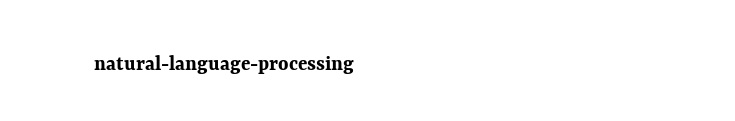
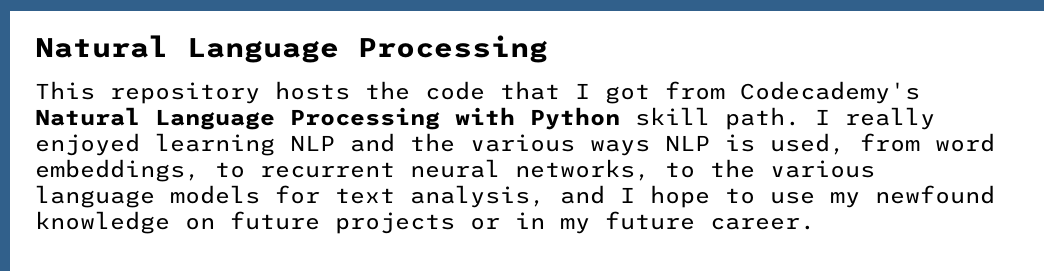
[94,55,354,74] natural-language-processing -> [35,35,548,63] [35,81,920,104] [35,107,935,130] [35,133,995,156] [35,159,875,182] [35,185,995,208] [35,211,815,234] Natural Language Processing // This repository hosts the code that I got from Codecademy's Natural Language Processing with Python skill path. I really enjoyed learning NLP and the various ways NLP is used, from word embeddings, to recurrent neural networks, to the various language models for text analysis, and I hope to use my newfound knowledge on future projects or in my future career.

